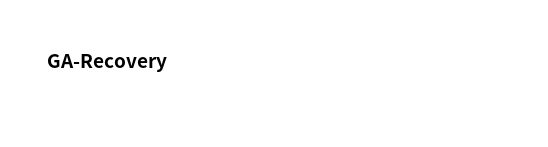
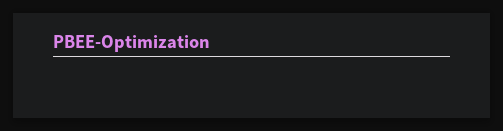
[47,54,167,72] GA-Recovery -> [53,35,210,52] PBEE-Optimization

